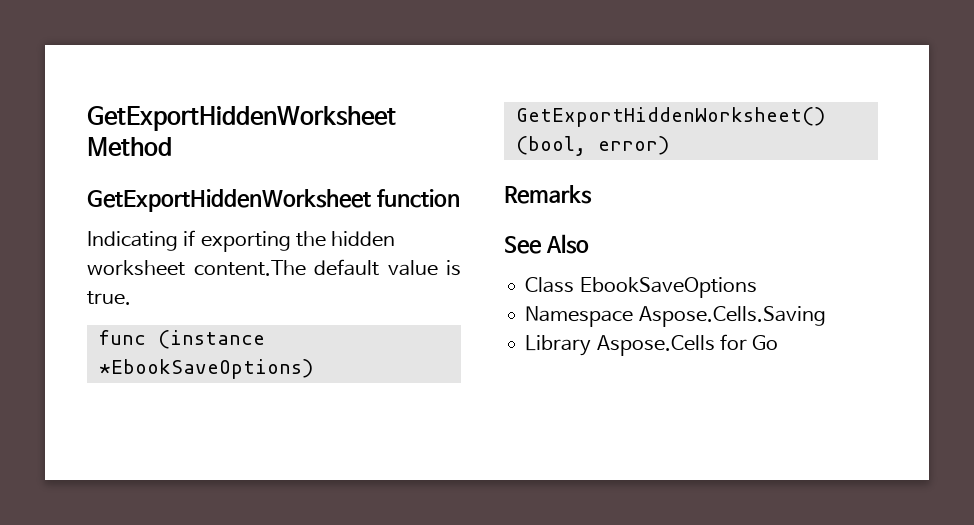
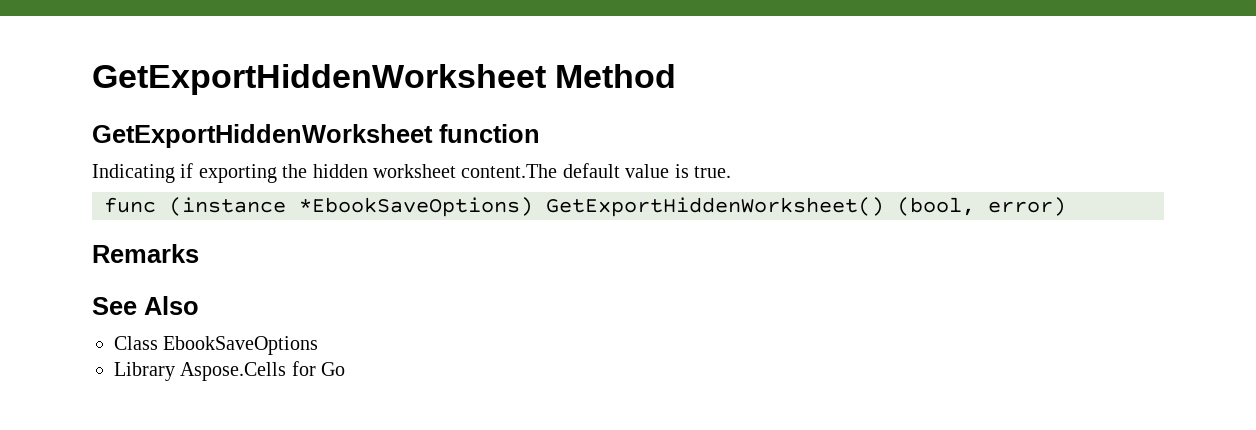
[525,306,826,327] // Namespace Aspose.Cells.Saving -> (319, 345) none

